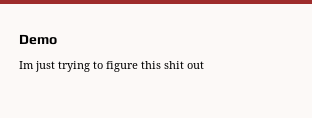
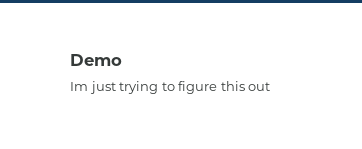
[164,61,184,69] shit -> (245, 86) none

